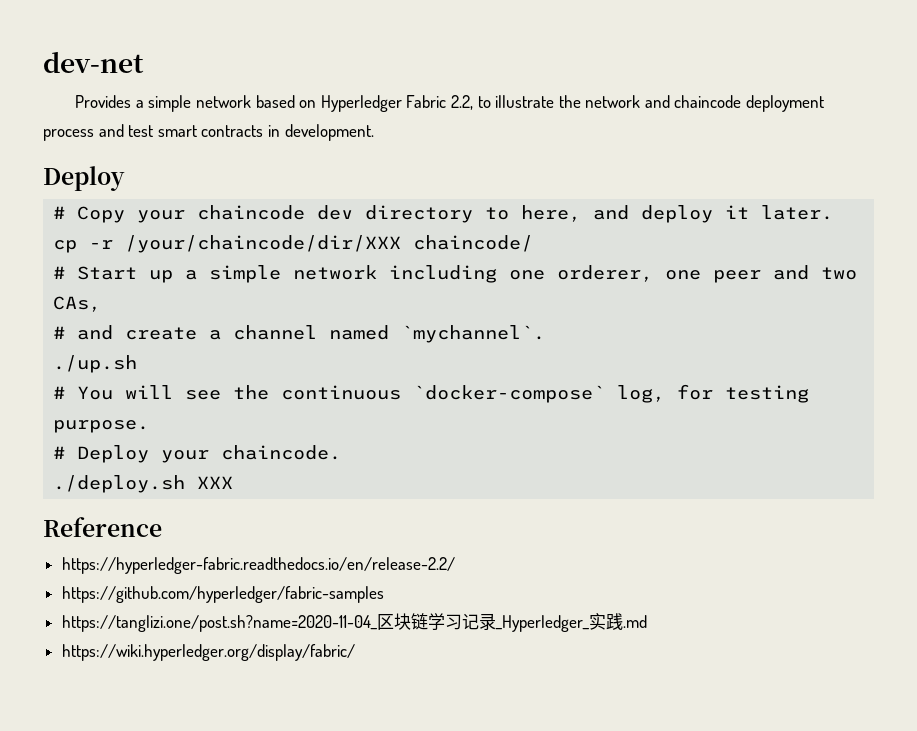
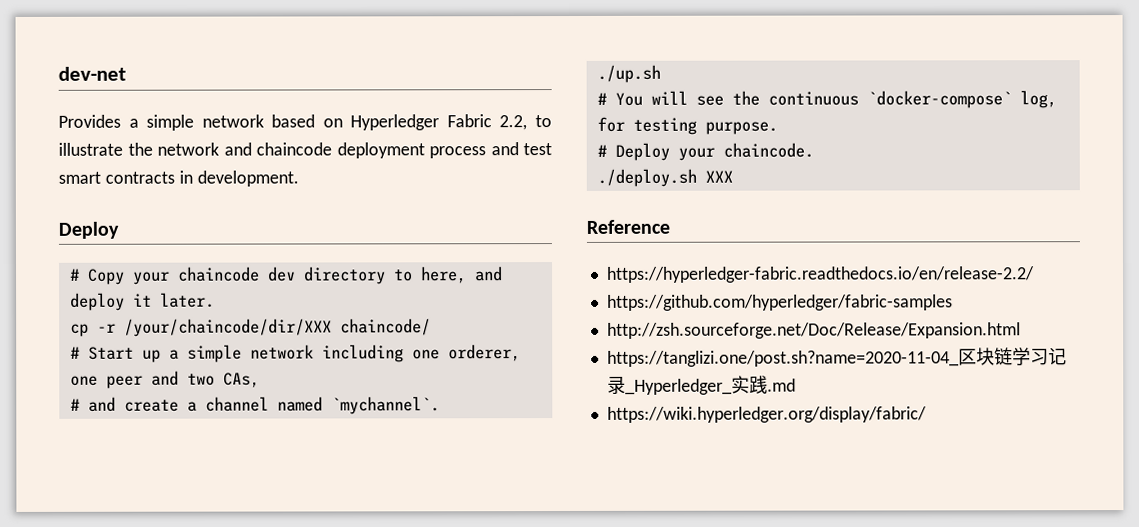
(384, 594) none -> [606,322,1021,339] // http://zsh.sourceforge.net/Doc/Release/Expansion.html

